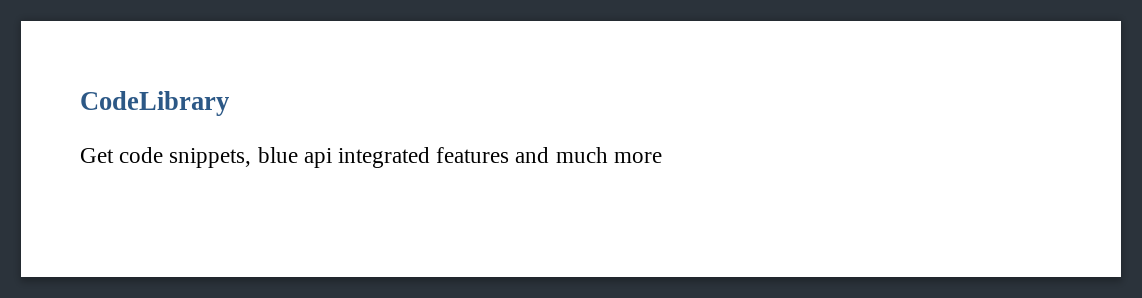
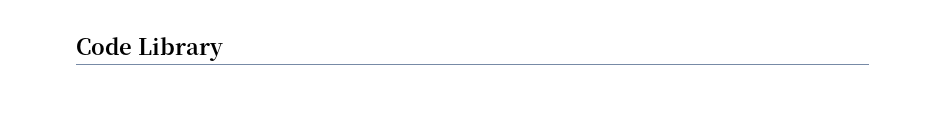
[80,91,229,116] [80,147,662,168] CodeLibrary // Get code snippets, blue api integrated features and much more -> [76,37,223,61] Code Library

